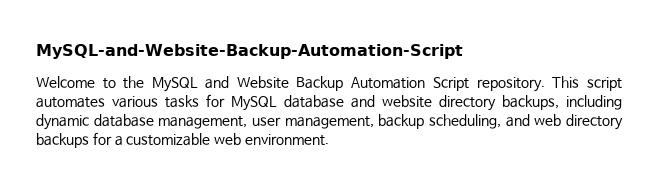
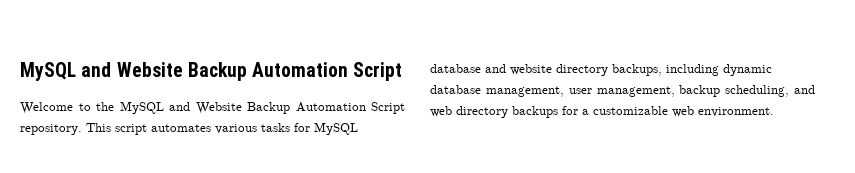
[36,44,463,59] MySQL-and-Website-Backup-Automation-Script -> [20,62,403,81] MySQL and Website Backup Automation Script

